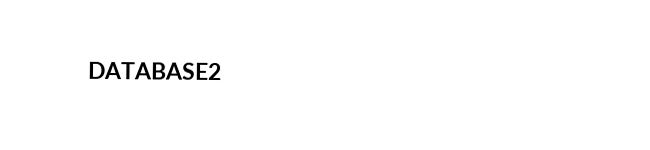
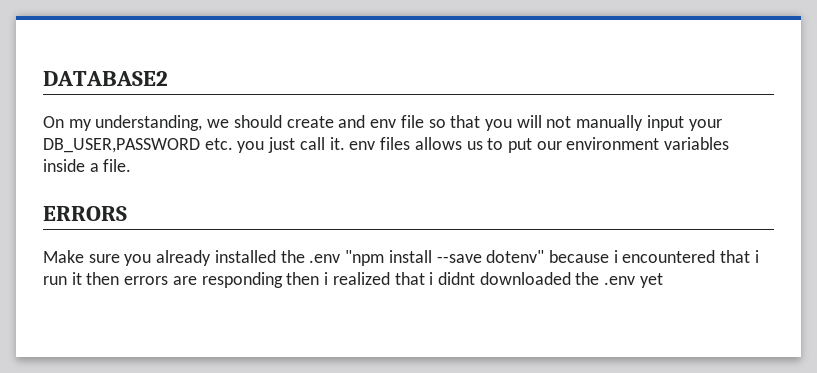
(222, 71) none -> [43,115,722,131] [43,137,730,153] [43,159,132,172] [43,206,127,221] [43,250,759,266] [43,272,663,288] // On my understanding, we should create and env file so that you will not manually input your DB_USER,PASSWORD etc. you just call it. env files allows us to put our environment variables inside a file. // ERRORS // Make sure you already installed the .env "npm install --save dotenv" because i encountered that i run it then errors are responding then i realized that i didnt downloaded the .env yet

